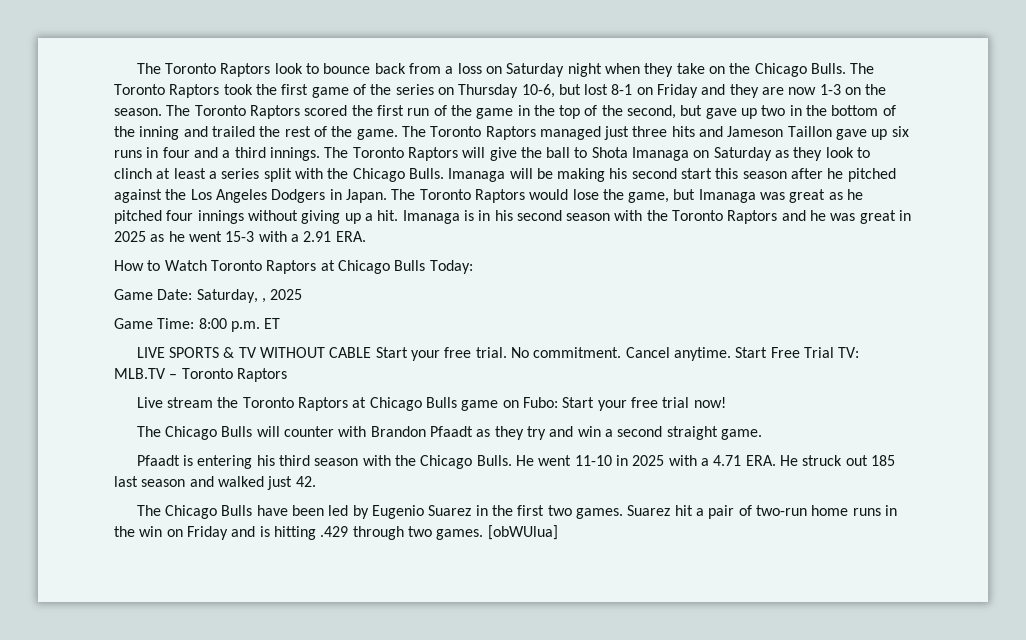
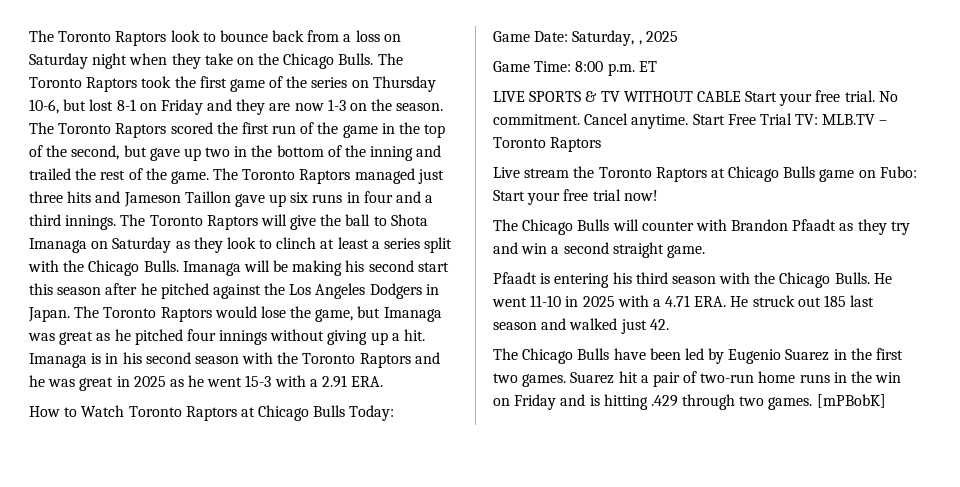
[487,525,558,540] [obWUlua] -> [816,394,886,408] [mPBobK]

